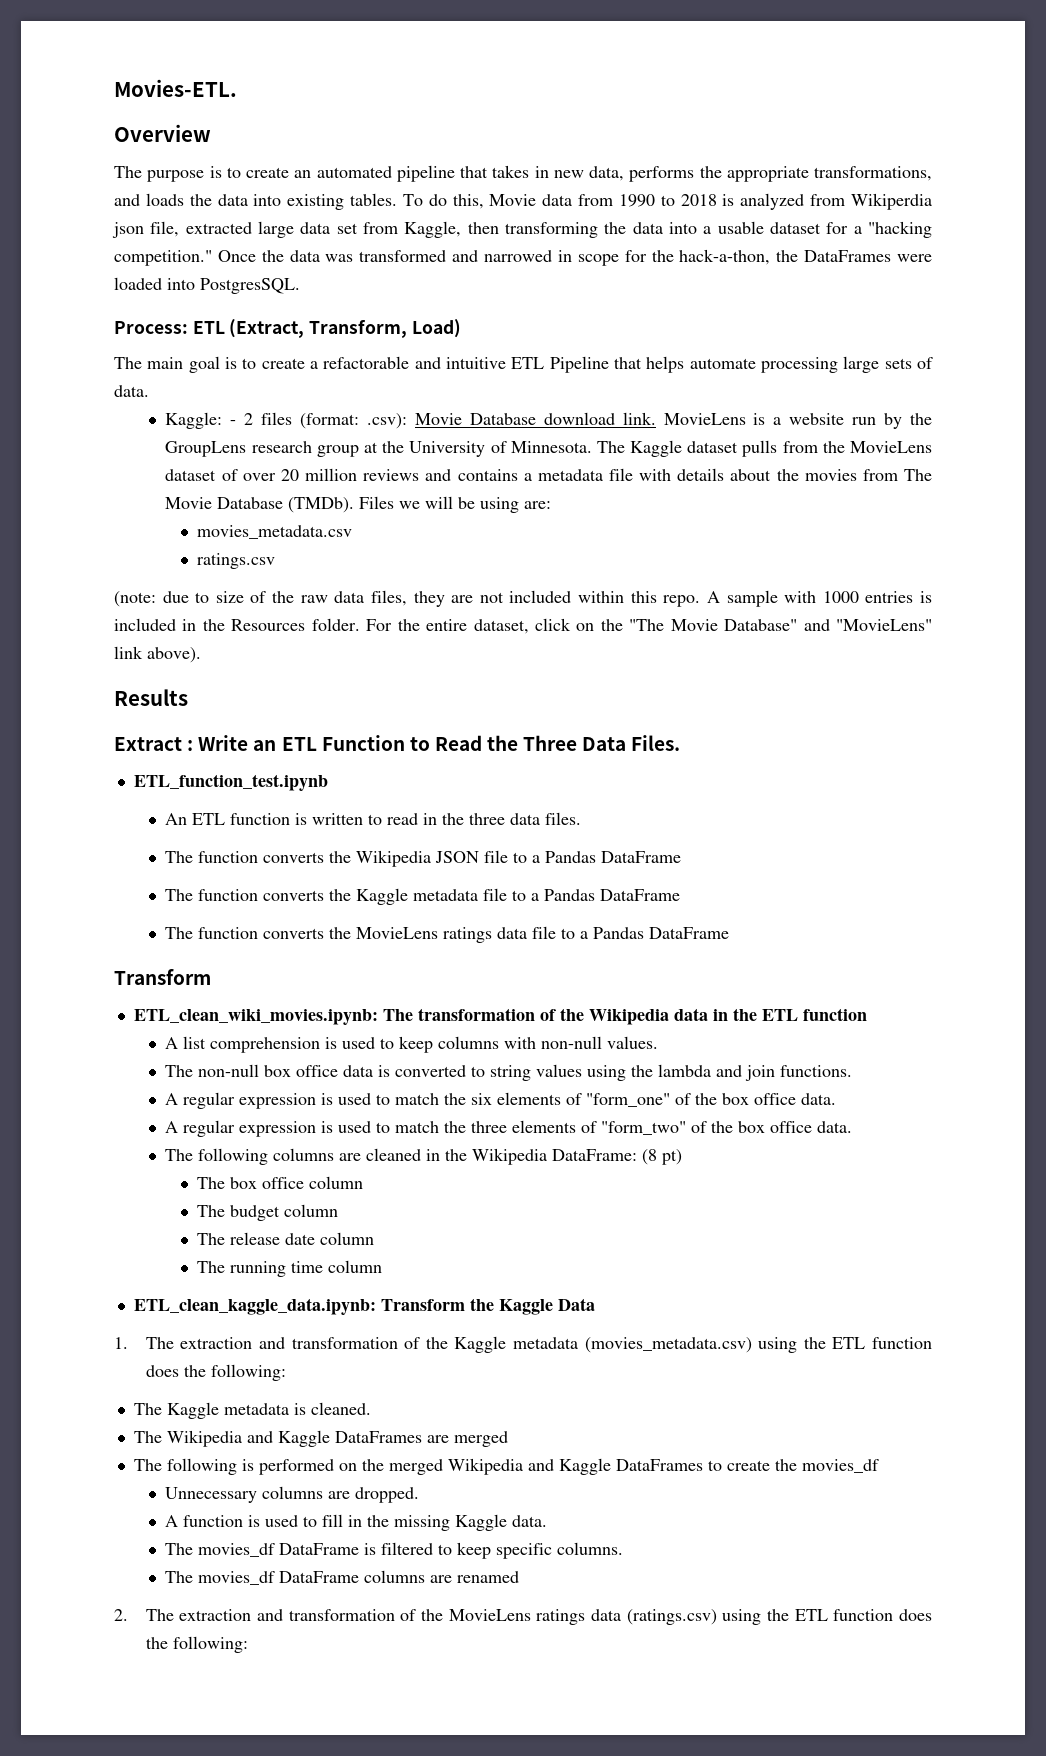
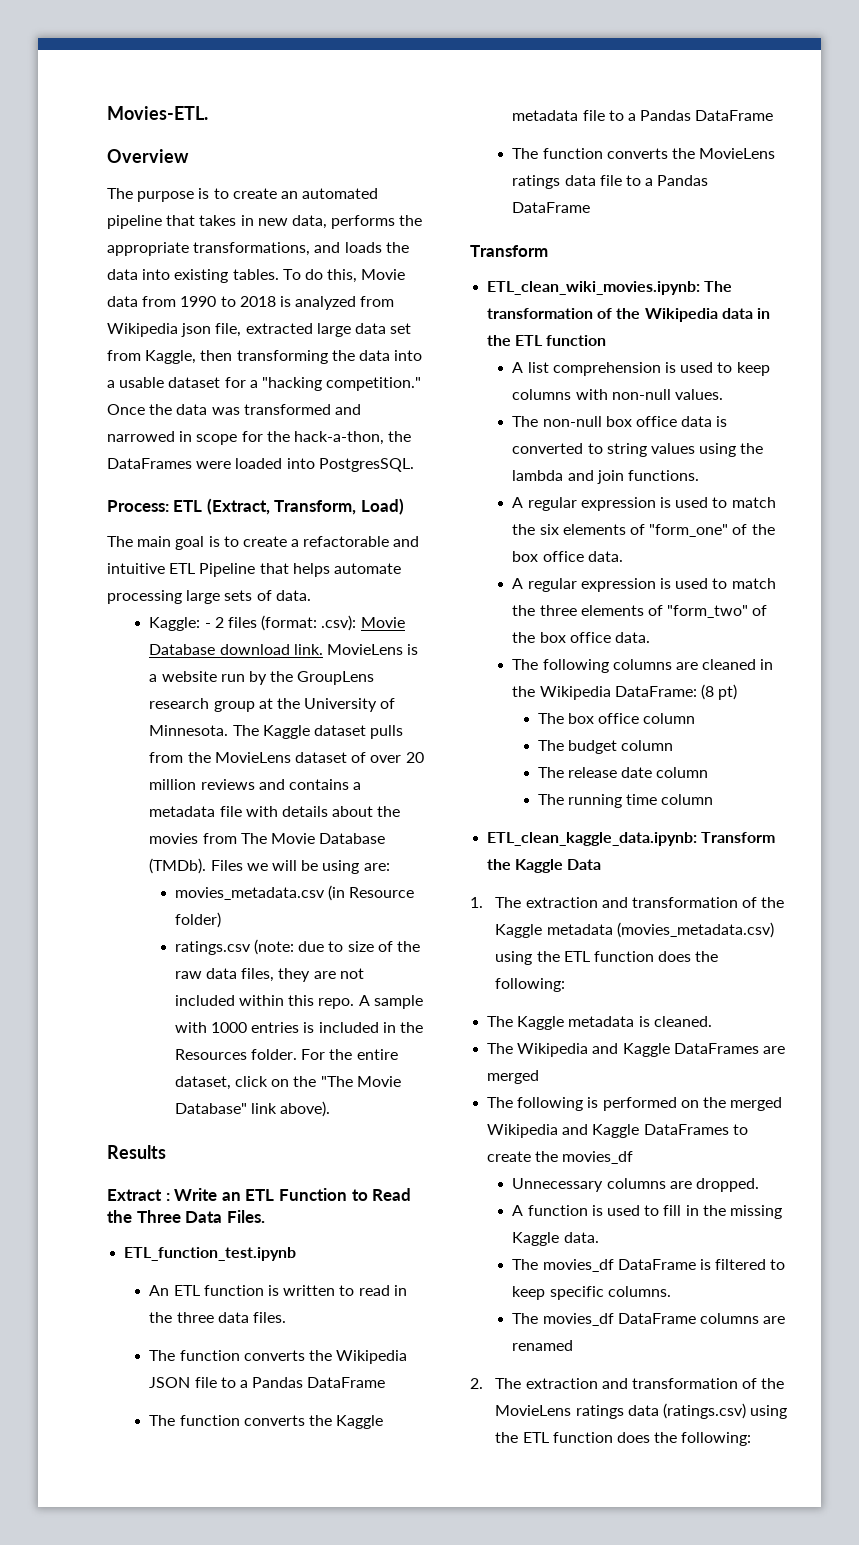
[851,193,933,210] Wikiperdia -> [107,323,178,337] Wikipedia
(353, 532) none -> [328,885,415,901] [174,912,221,928] (in Resource folder)
(276, 561) // -> (251, 948) none
[803,619,932,631] and "MovieLens" -> (247, 1108) none

